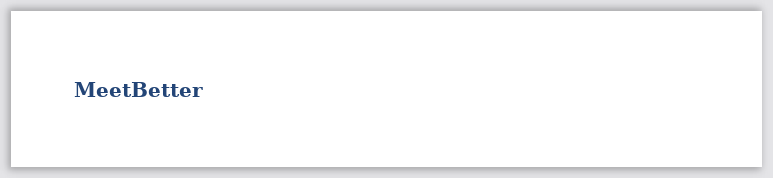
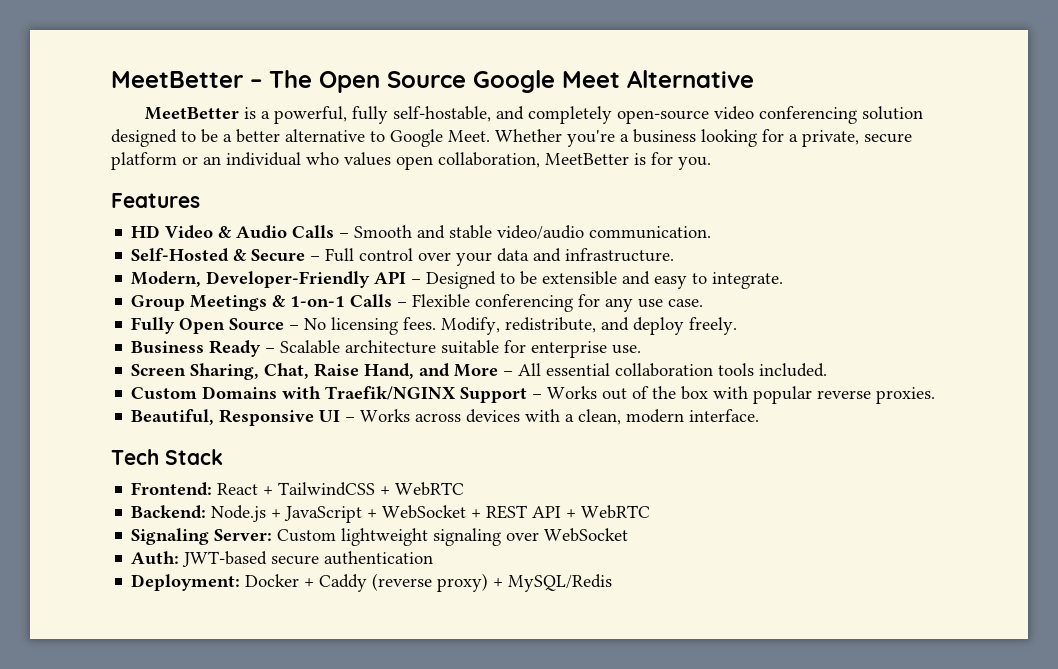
[74,82,203,97] MeetBetter -> [111,70,754,93] [144,106,923,124] [111,129,912,147] [111,152,711,170] [111,193,200,208] [131,225,712,240] [131,248,675,266] [131,271,784,289] [131,294,704,312] [131,317,738,335] [131,340,642,358] [131,363,828,380] [131,386,936,404] [131,409,760,426] [111,449,223,465] [131,482,465,496] [131,505,651,523] [131,528,629,546] [131,551,434,567] [131,573,613,592] MeetBetter – The Open Source Google Meet Alternative // MeetBetter is a powerful, fully self-hostable, and completely open-source video conferencing solution designed to be a better alternative to Google Meet. Whether you're a business looking for a private, secure platform or an individual who values open collaboration, MeetBetter is for you. // Features // HD Video & Audio Calls – Smooth and stable video/audio communication. // Self-Hosted & Secure – Full control over your data and infrastructure. // Modern, Developer-Friendly API – Designed to be extensible and easy to integrate. // Group Meetings & 1-on-1 Calls – Flexible conferencing for any use case. // Fully Open Source – No licensing fees. Modify, redistribute, and deploy freely. // Business Ready – Scalable architecture suitable for enterprise use. // Screen Sharing, Chat, Raise Hand, and More – All essential collaboration tools included. // Custom Domains with Traefik/NGINX Support – Works out of the box with popular reverse proxies. // Beautiful, Responsive UI – Works across devices with a clean, modern interface. // Tech Stack // Frontend: React + TailwindCSS + WebRTC // Backend: Node.js + JavaScript + WebSocket + REST API + WebRTC // Signaling Server: Custom lightweight signaling over WebSocket // Auth: JWT-based secure authentication // Deployment: Docker + Caddy (reverse proxy) + MySQL/Redis

